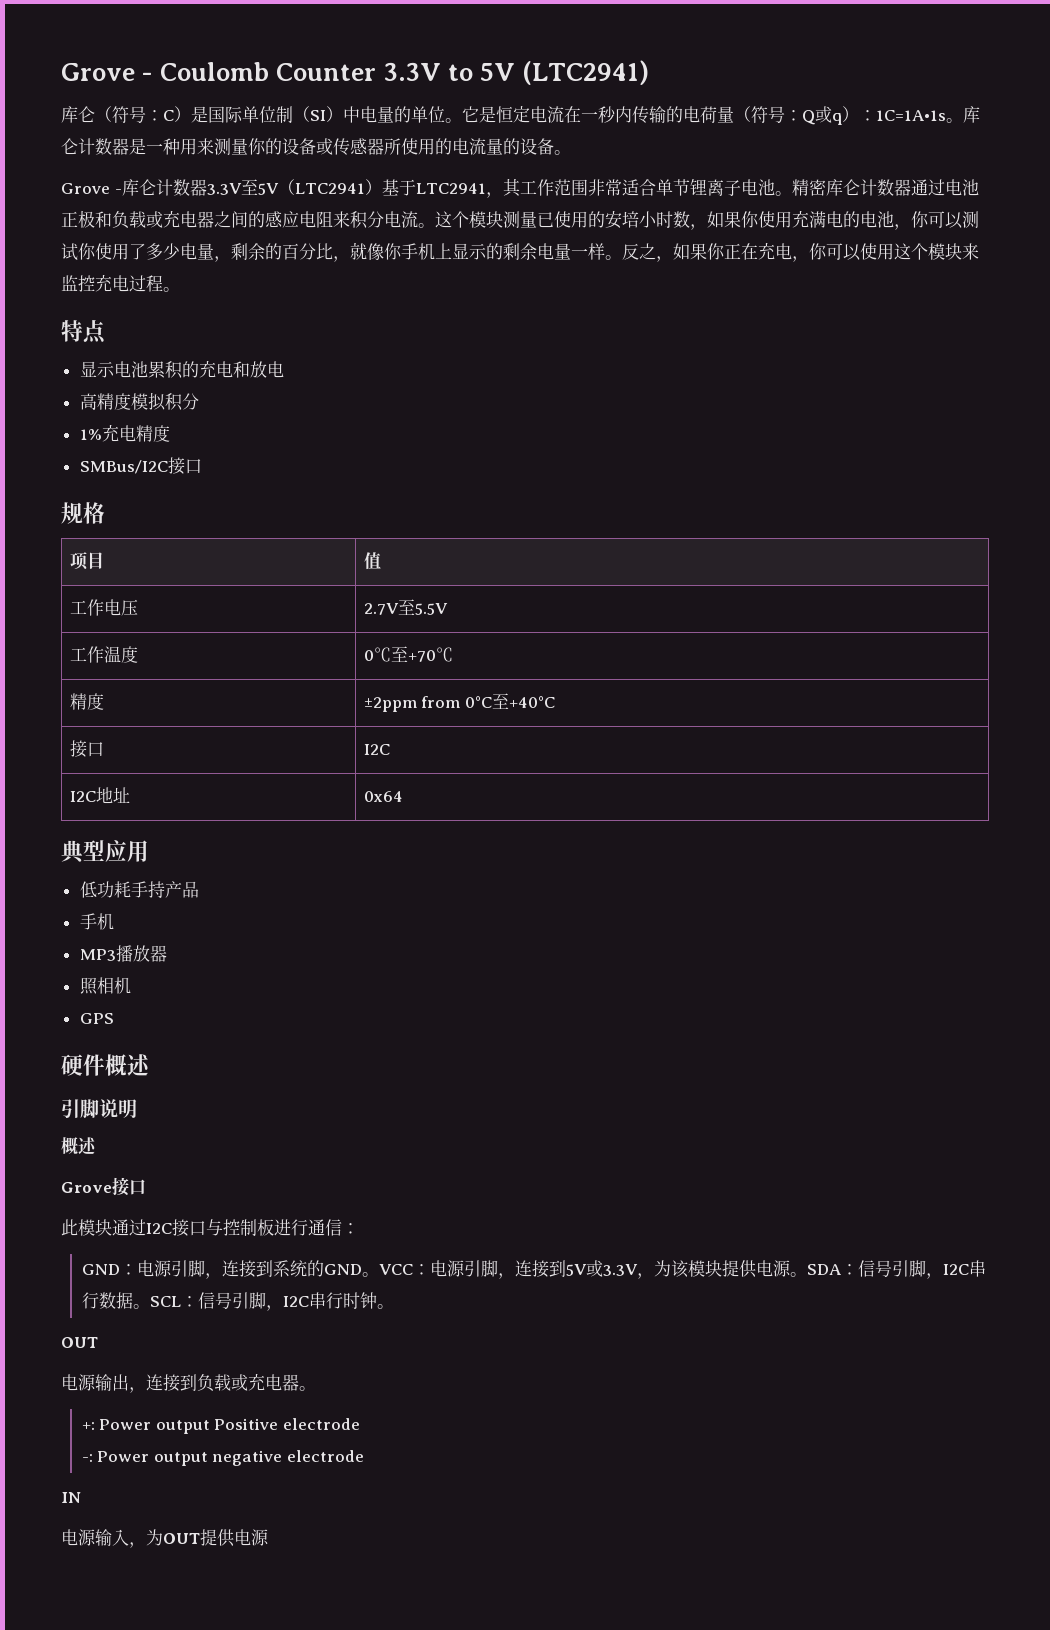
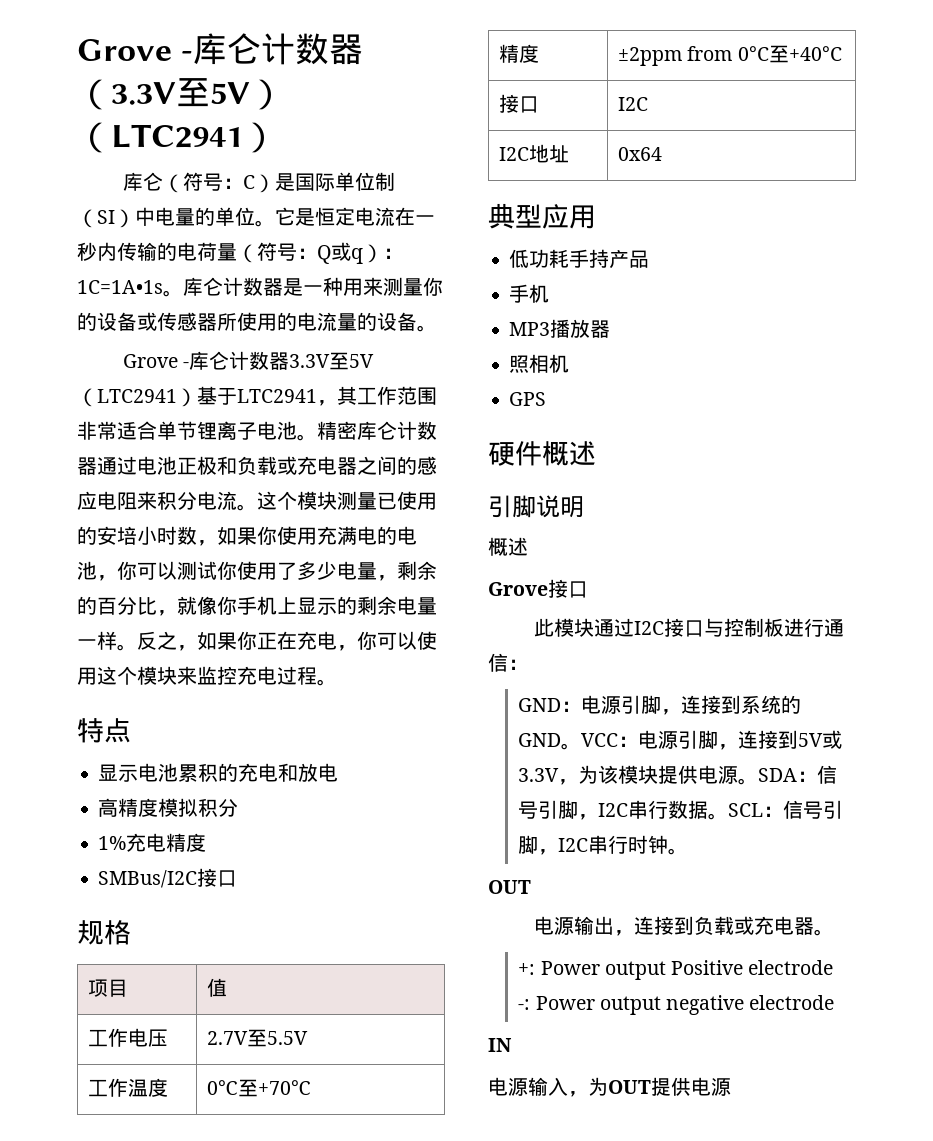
[61,60,650,85] Grove - Coulomb Counter 3.3V to 5V (LTC2941) -> [77,33,364,65] [77,78,284,110] [77,122,277,153] Grove -库仑计数器（3.3V至5V）（LTC2941）

